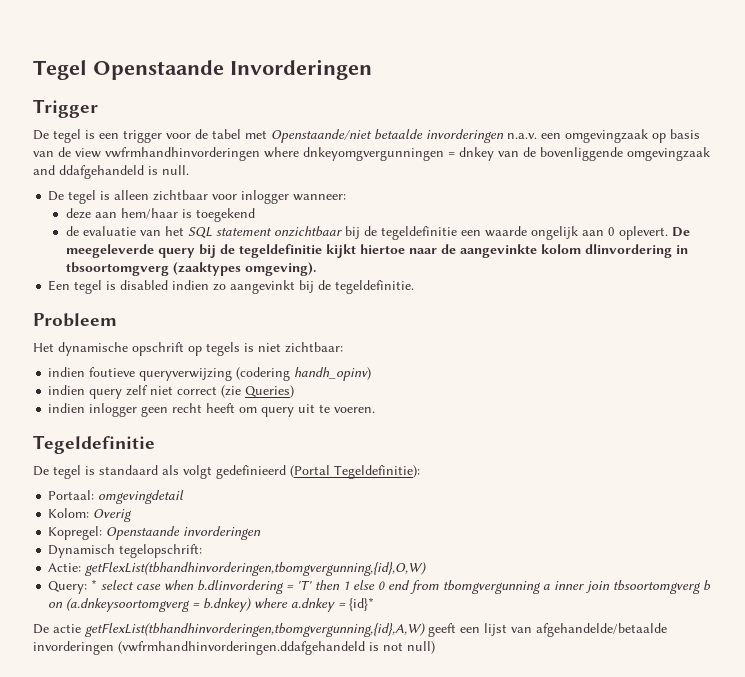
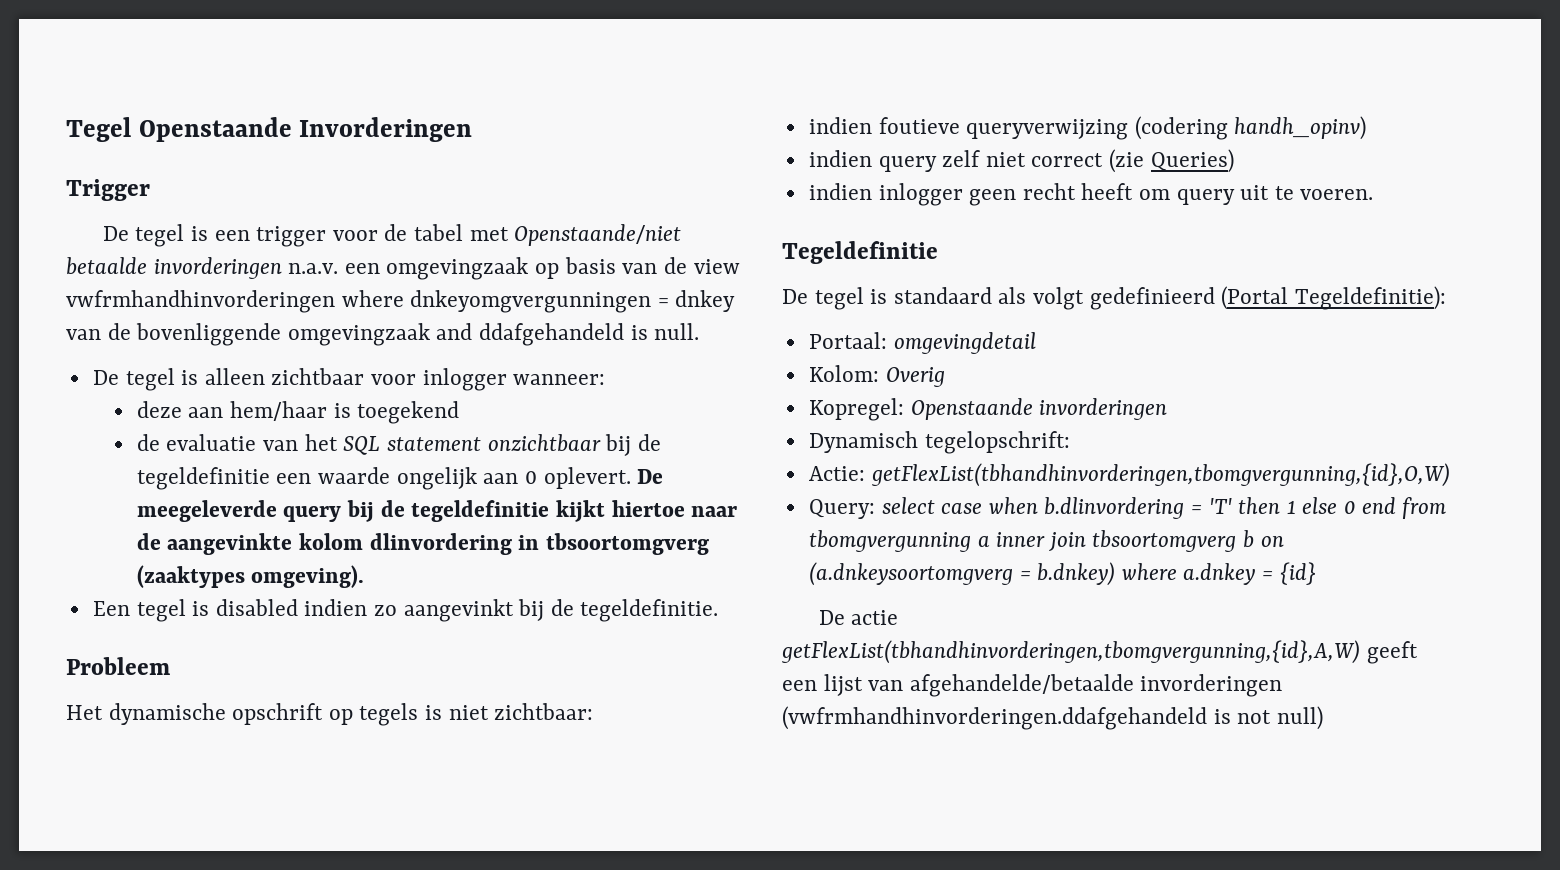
[91,579,98,590] * -> (875, 509) none
[349,597,375,611] {id}* -> [1279,562,1316,585] {id}

